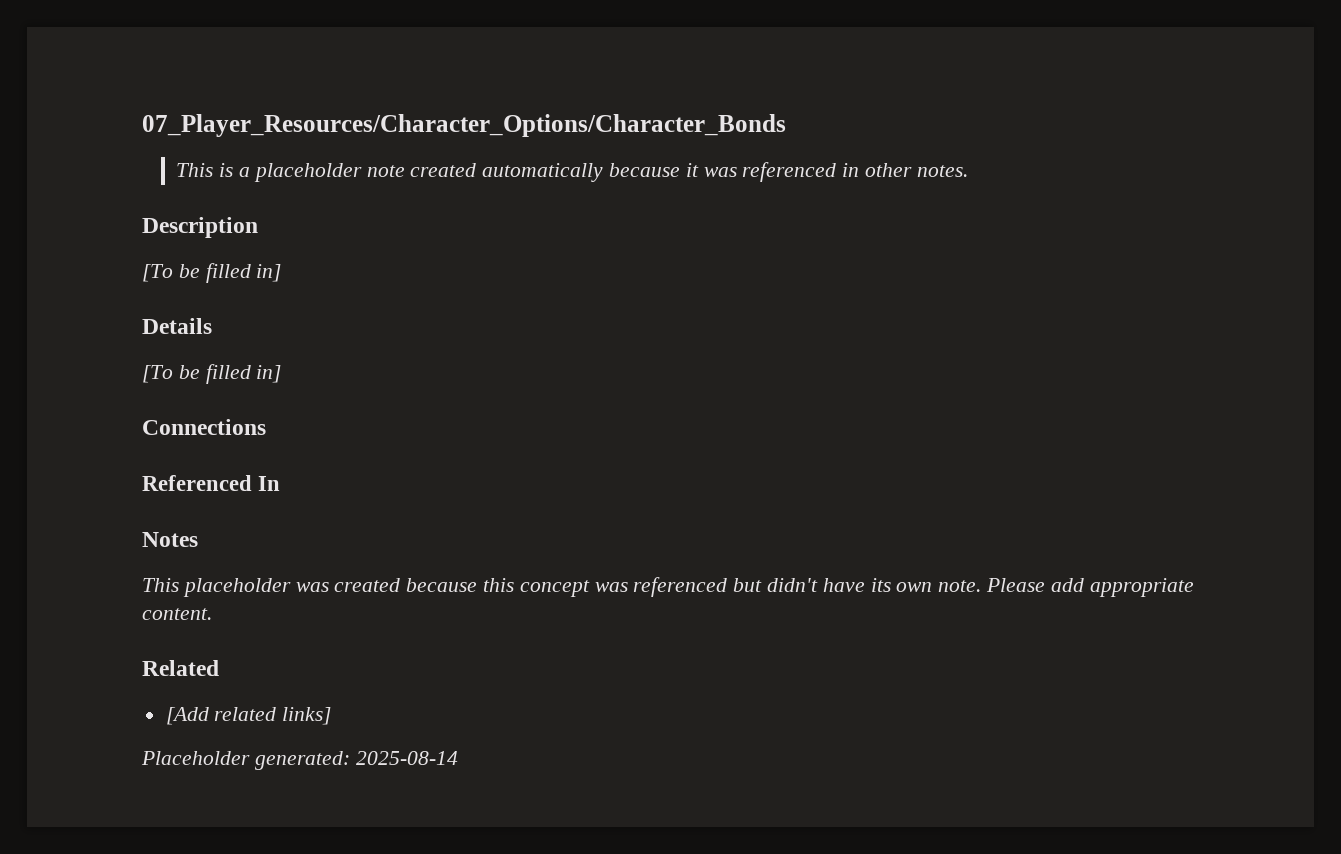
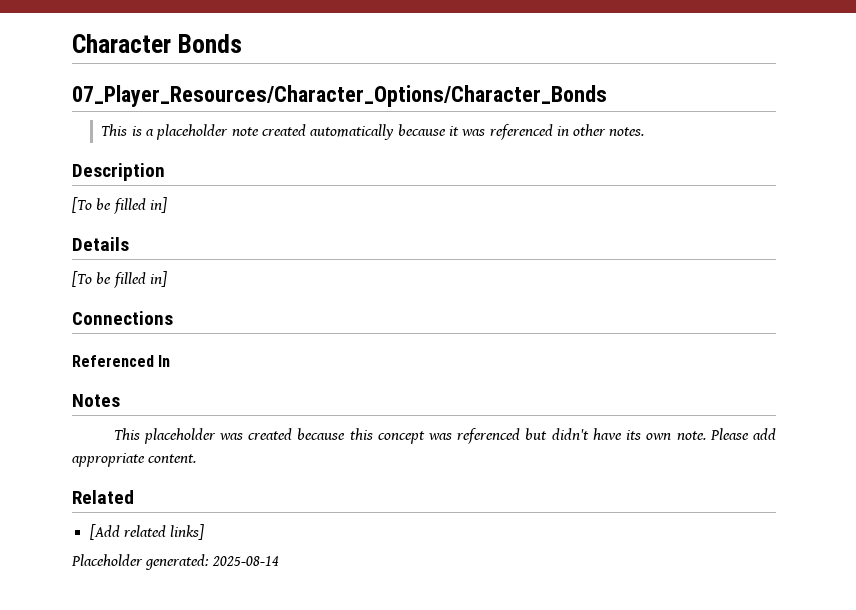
(142, 125) none -> [72,34,242,53] Character Bonds //

